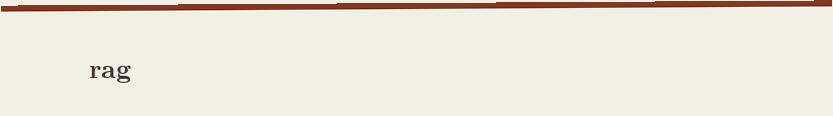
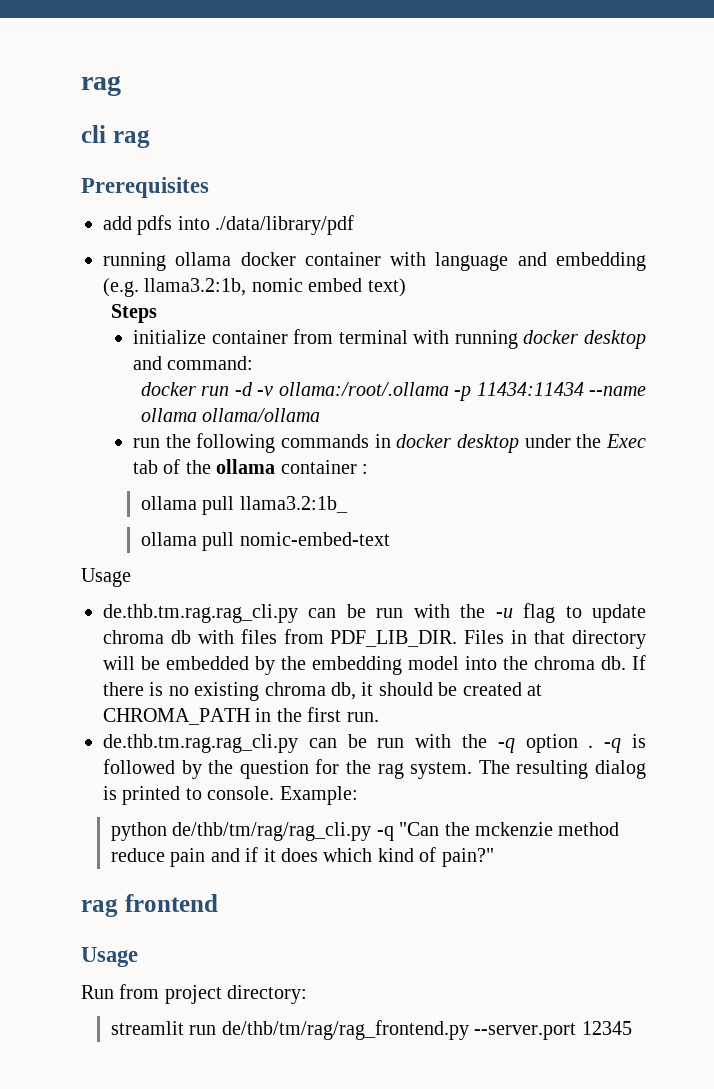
[89,64,132,84] rag -> [81,75,121,96] [81,125,150,148] [81,177,209,198] [103,215,355,235] [103,252,646,271] [103,278,406,297] [110,304,157,323] [132,329,646,349] [132,356,254,370] [140,382,646,401] [140,408,321,422] [132,433,646,453] [132,459,368,474] [140,496,348,515] [140,532,390,551] [81,568,131,587] [103,603,647,623] [103,629,647,649] [103,655,646,675] [103,682,542,701] [103,707,379,725] [103,734,646,753] [103,759,647,779] [103,786,358,805] [110,822,620,841] [110,847,494,867] [81,894,218,917] [81,947,138,967] [81,984,308,1004] [110,1020,632,1040] rag // cli rag // Prerequisites // add pdfs into ./data/library/pdf // running ollama docker container with language and embedding (e.g. llama3.2:1b, nomic embed text) // Steps // initialize container from terminal with running docker desktop and command: // docker run -d -v ollama:/root/.ollama -p 11434:11434 --name ollama ollama/ollama // run the following commands in docker desktop under the Exec tab of the ollama container : // ollama pull llama3.2:1b_ // ollama pull nomic-embed-text // Usage // de.thb.tm.rag.rag_cli.py can be run with the -u flag to update chroma db with files from PDF_LIB_DIR. Files in that directory will be embedded by the embedding model into the chroma db. If there is no existing chroma db, it should be created at CHROMA_PATH in the first run. // de.thb.tm.rag.rag_cli.py can be run with the -q option . -q is followed by the question for the rag system. The resulting dialog is printed to console. Example: // python de/thb/tm/rag/rag_cli.py -q "Can the mckenzie method reduce pain and if it does which kind of pain?" // rag frontend // Usage // Run from project directory: // streamlit run de/thb/tm/rag/rag_frontend.py --server.port 12345

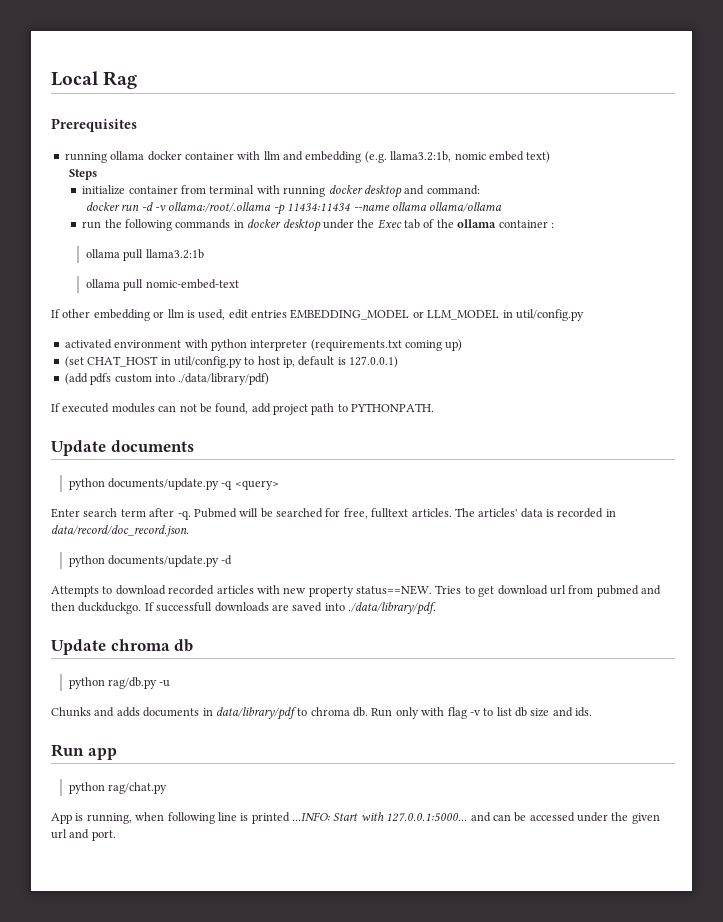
[81,75,121,96] [81,125,150,148] [81,177,209,198] [103,215,355,235] rag // cli rag // Prerequisites // add pdfs into ./data/library/pdf -> [51,71,138,89] [51,118,137,132] Local Rag // Prerequisites
[435,252,509,271] language -> [263,151,280,160] llm
[239,496,348,513] llama3.2:1b_ -> [145,249,204,259] llama3.2:1b
[81,568,131,587] [103,603,647,623] [103,629,647,649] [103,655,646,675] [103,682,542,701] [103,707,379,725] [103,734,646,753] [103,759,647,779] [103,786,358,805] [110,822,620,841] [110,847,494,867] [81,894,218,917] [81,947,138,967] [81,984,308,1004] [110,1020,632,1040] Usage // de.thb.tm.rag.rag_cli.py can be run with the -u flag to update chroma db with files from PDF_LIB_DIR. Files in that directory will be embedded by the embedding model into the chroma db. If there is no existing chroma db, it should be created at CHROMA_PATH in the first run. // de.thb.tm.rag.rag_cli.py can be run with the -q option . -q is followed by the question for the rag system. The resulting dialog is printed to console. Example: // python de/thb/tm/rag/rag_cli.py -q "Can the mckenzie method reduce pain and if it does which kind of pain?" // rag frontend // Usage // Run from project directory: // streamlit run de/thb/tm/rag/rag_frontend.py --server.port 12345 -> [51,309,584,321] [64,339,463,351] [64,356,399,368] [64,373,270,385] [51,403,435,415] [51,440,194,456] [68,478,279,490] [51,508,616,520] [51,525,189,537] [68,555,233,567] [51,585,661,597] [51,602,436,615] [51,639,194,655] [68,677,171,689] [51,707,593,720] [51,744,117,760] [68,782,167,794] [51,812,660,824] [51,829,116,841] If other embedding or llm is used, edit entries EMBEDDING_MODEL or LLM_MODEL in util/config.py // activated environment with python interpreter (requirements.txt coming up) // (set CHAT_HOST in util/config.py to host ip, default is 127.0.0.1) // (add pdfs custom into ./data/library/pdf) // If executed modules can not be found, add project path to PYTHONPATH. // Update documents // python documents/update.py -q <query> // Enter search term after -q. Pubmed will be searched for free, fulltext articles. The articles' data is recorded in data/record/doc_record.json. // python documents/update.py -d // Attempts to download recorded articles with new property status==NEW. Tries to get download url from pubmed and then duckduckgo. If successfull downloads are saved into ./data/library/pdf. // Update chroma db // python rag/db.py -u // Chunks and adds documents in data/library/pdf to chroma db. Run only with flag -v to list db size and ids. // Run app // python rag/chat.py // App is running, when following line is printed ...INFO: Start with 127.0.0.1:5000... and can be accessed under the given url and port.

